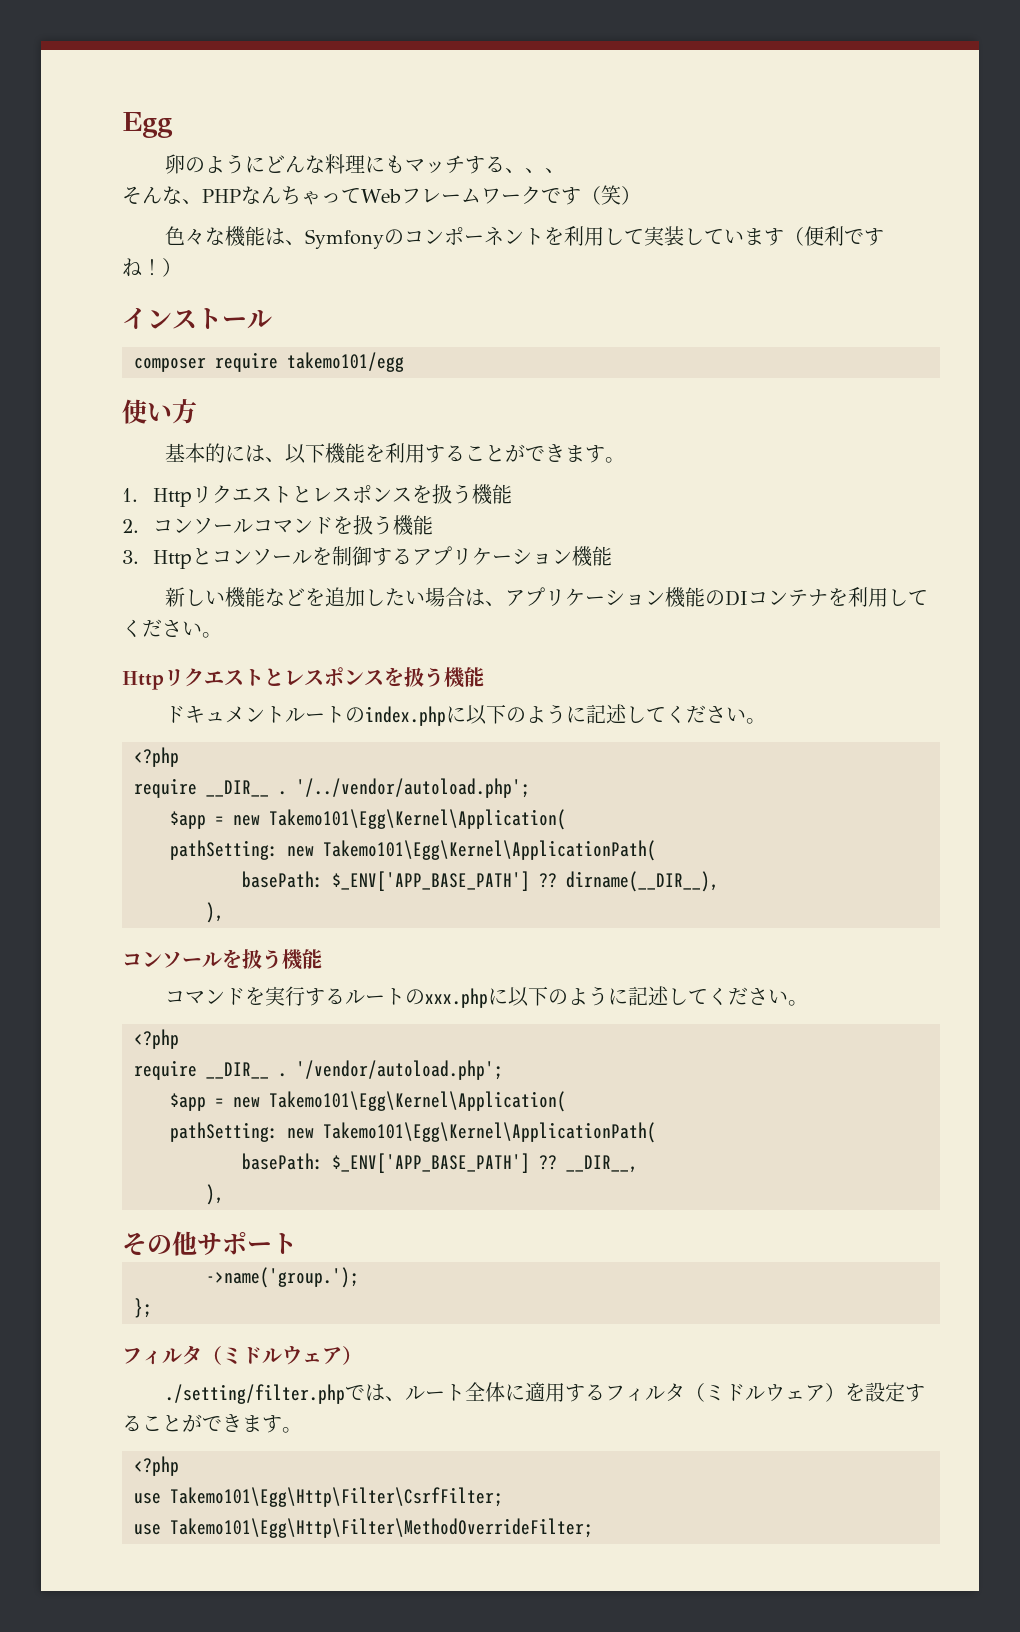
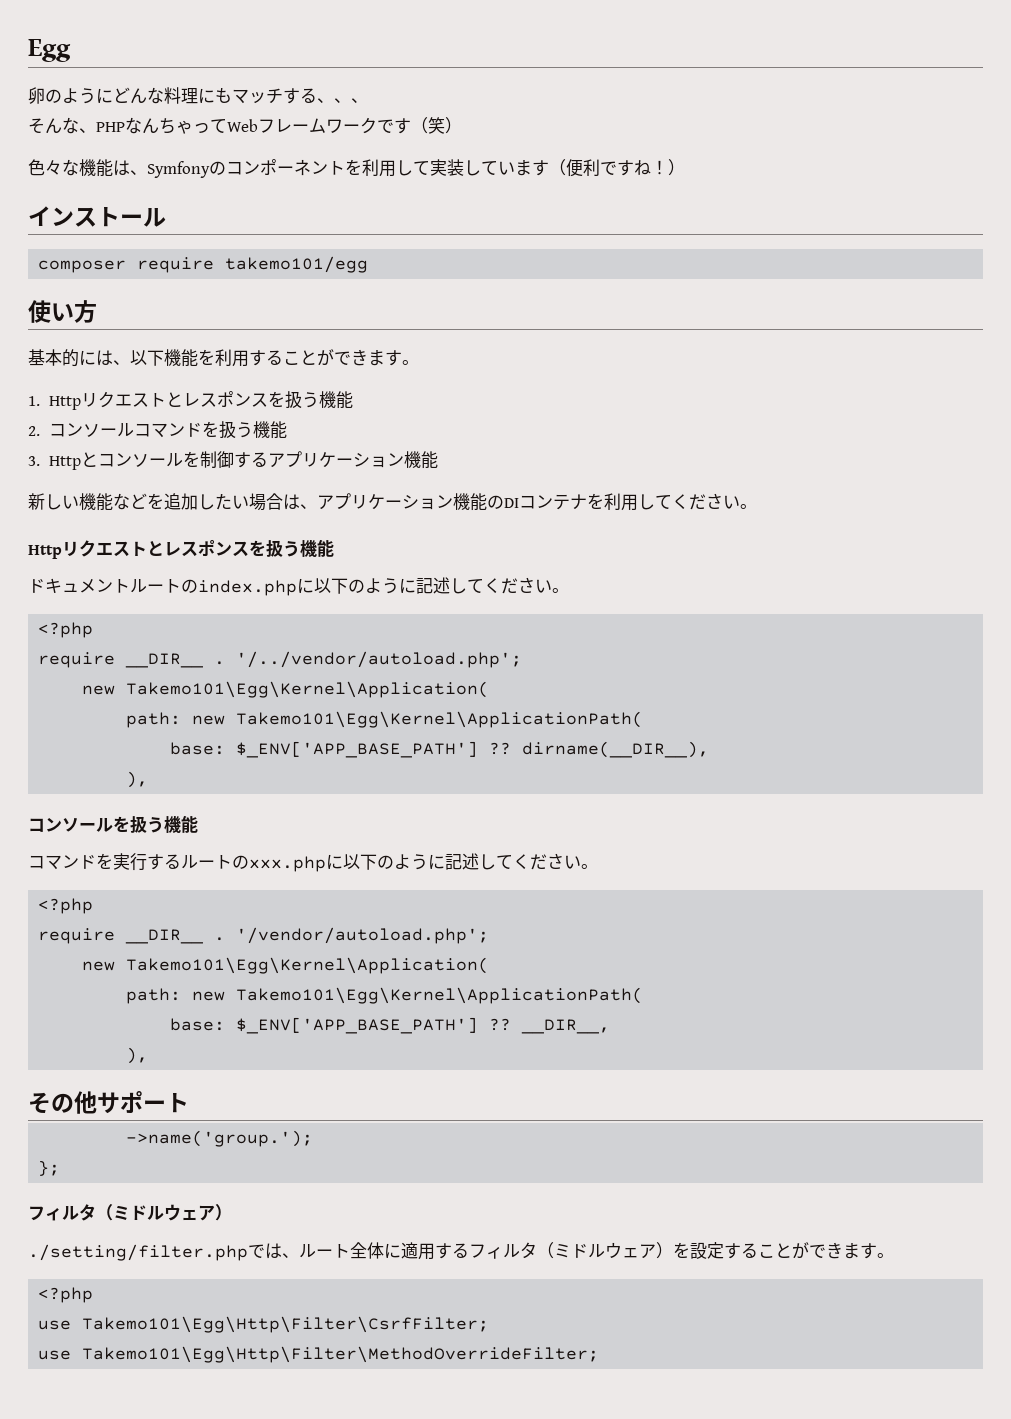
[170,809,566,830] [170,840,656,861] [242,871,323,888] $app = new Takemo101\Egg\Kernel\Application( // pathSetting: new Takemo101\Egg\Kernel\ApplicationPath( // basePath: -> [82,681,490,698] [126,711,644,728] [170,742,226,755] new Takemo101\Egg\Kernel\Application( // path: new Takemo101\Egg\Kernel\ApplicationPath( // base:
[170,1091,566,1112] [170,1122,656,1143] [242,1153,323,1170] $app = new Takemo101\Egg\Kernel\Application( // pathSetting: new Takemo101\Egg\Kernel\ApplicationPath( // basePath: -> [82,957,490,974] [126,987,644,1004] [170,1018,226,1031] new Takemo101\Egg\Kernel\Application( // path: new Takemo101\Egg\Kernel\ApplicationPath( // base:

